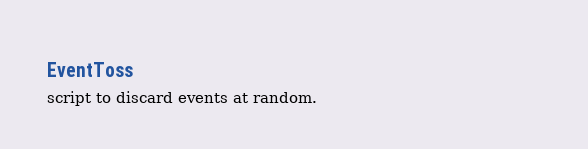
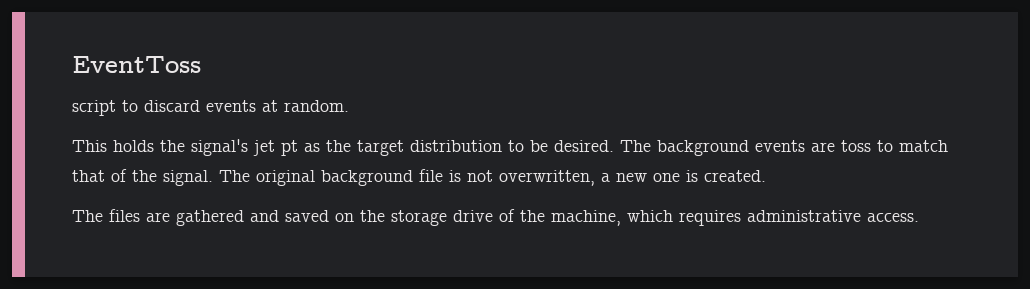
(317, 97) none -> [72,139,948,156] [72,169,766,186] [72,209,919,226] // This holds the signal's jet pt as the target distribution to be desired. The background events are toss to match that of the signal. The original background file is not overwritten, a new one is created. // The files are gathered and saved on the storage drive of the machine, which requires administrative access.

